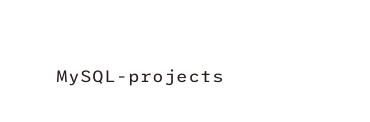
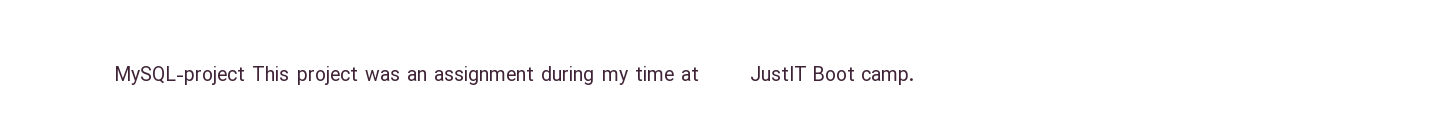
[56,69,224,86] MySQL-projects -> [114,66,914,85] MySQL-project This project was an assignment during my time at JustIT Boot camp.

